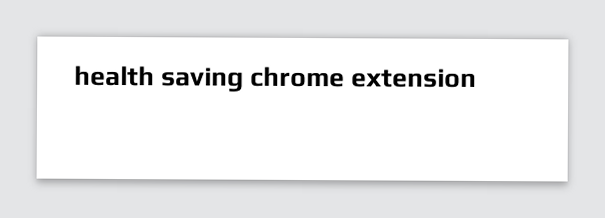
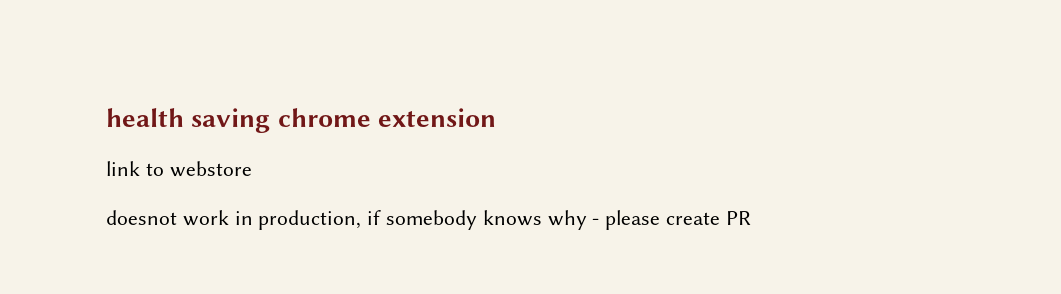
(478, 78) none -> [106,161,252,177] [106,210,751,230] // link to webstore // doesnot work in production, if somebody knows why - please create PR

